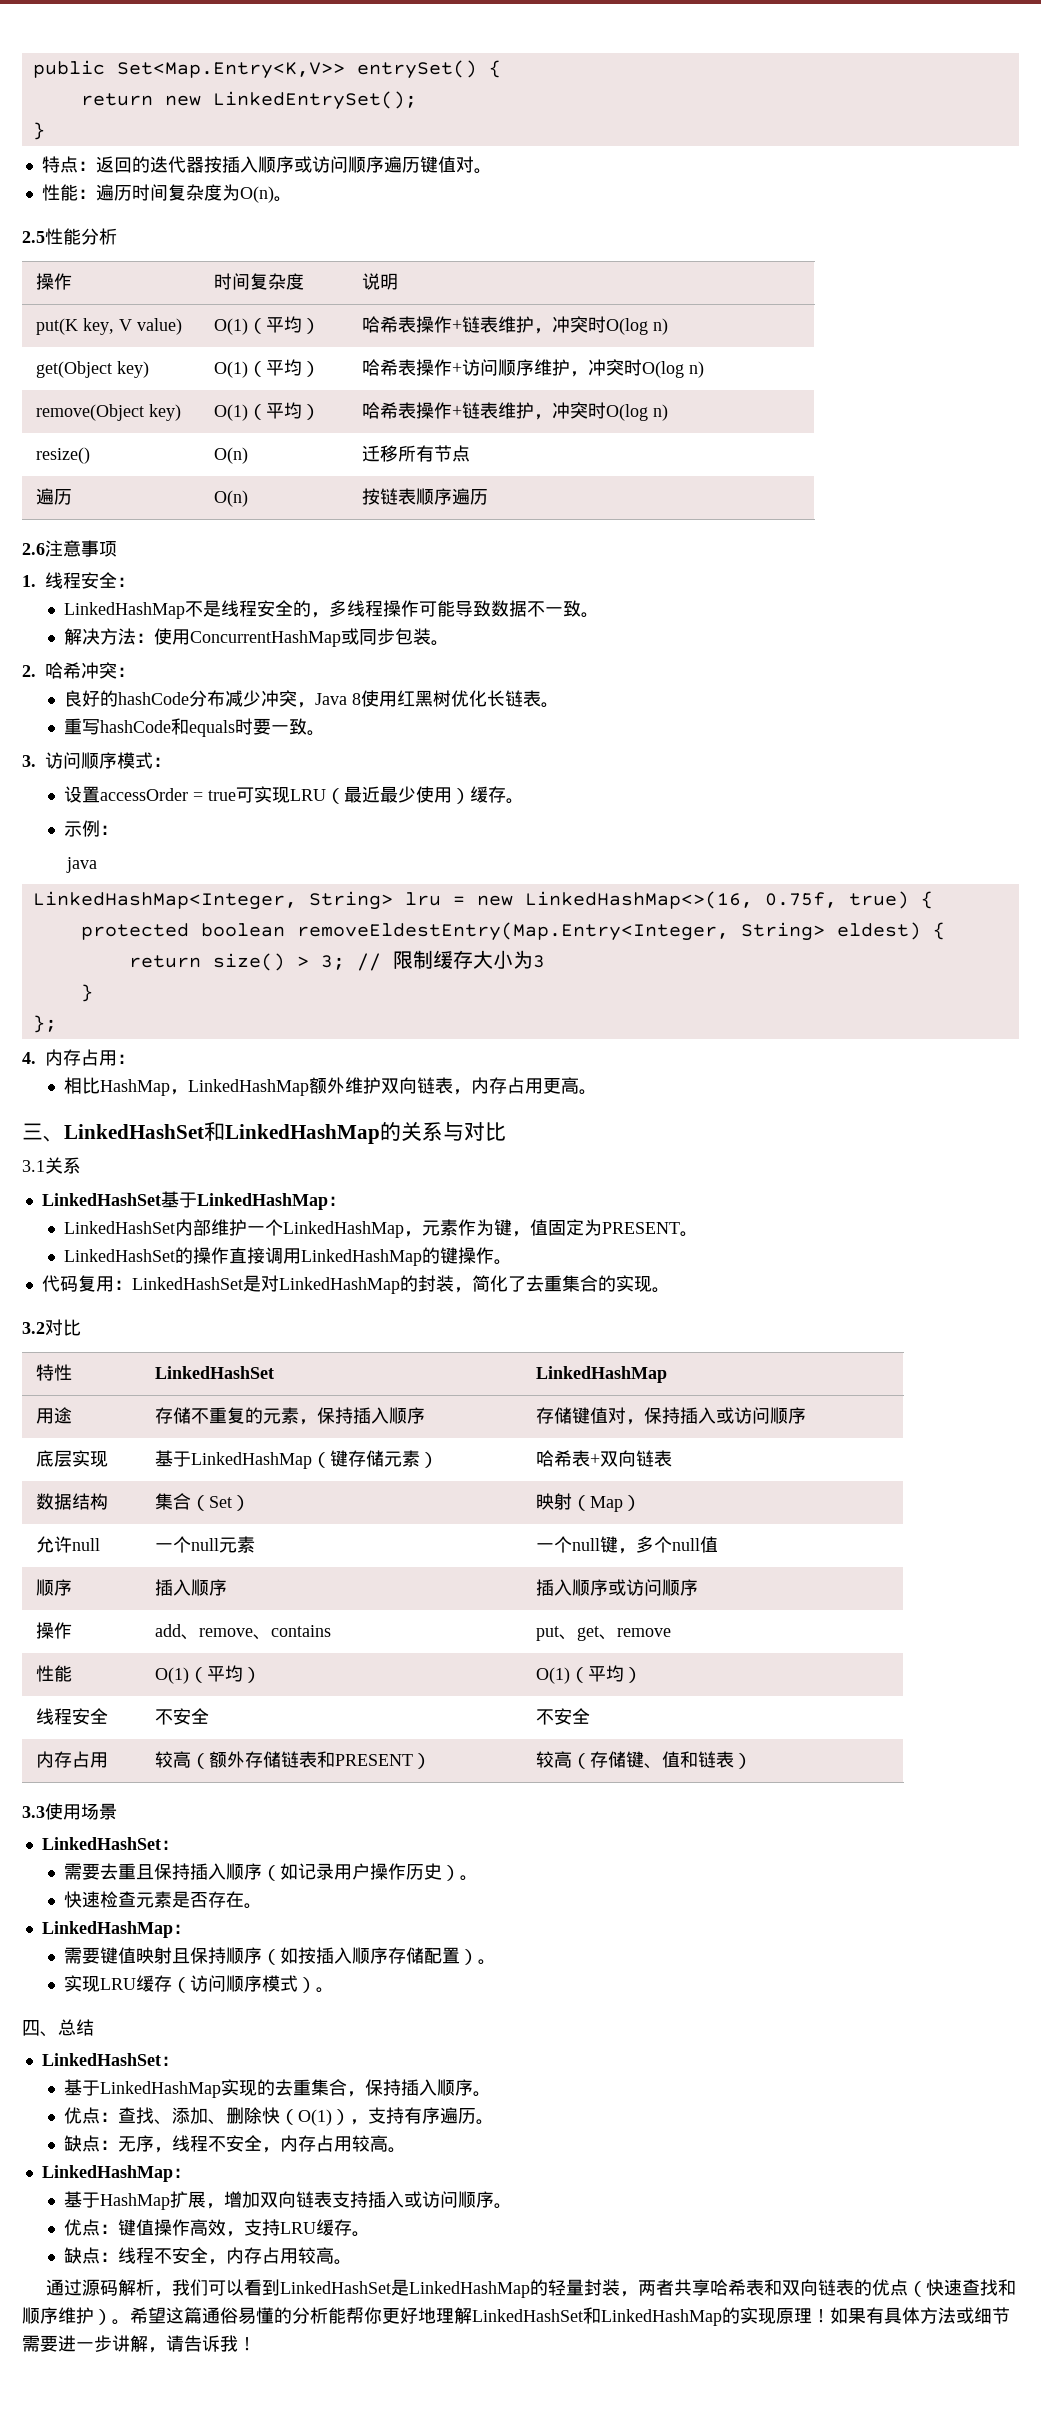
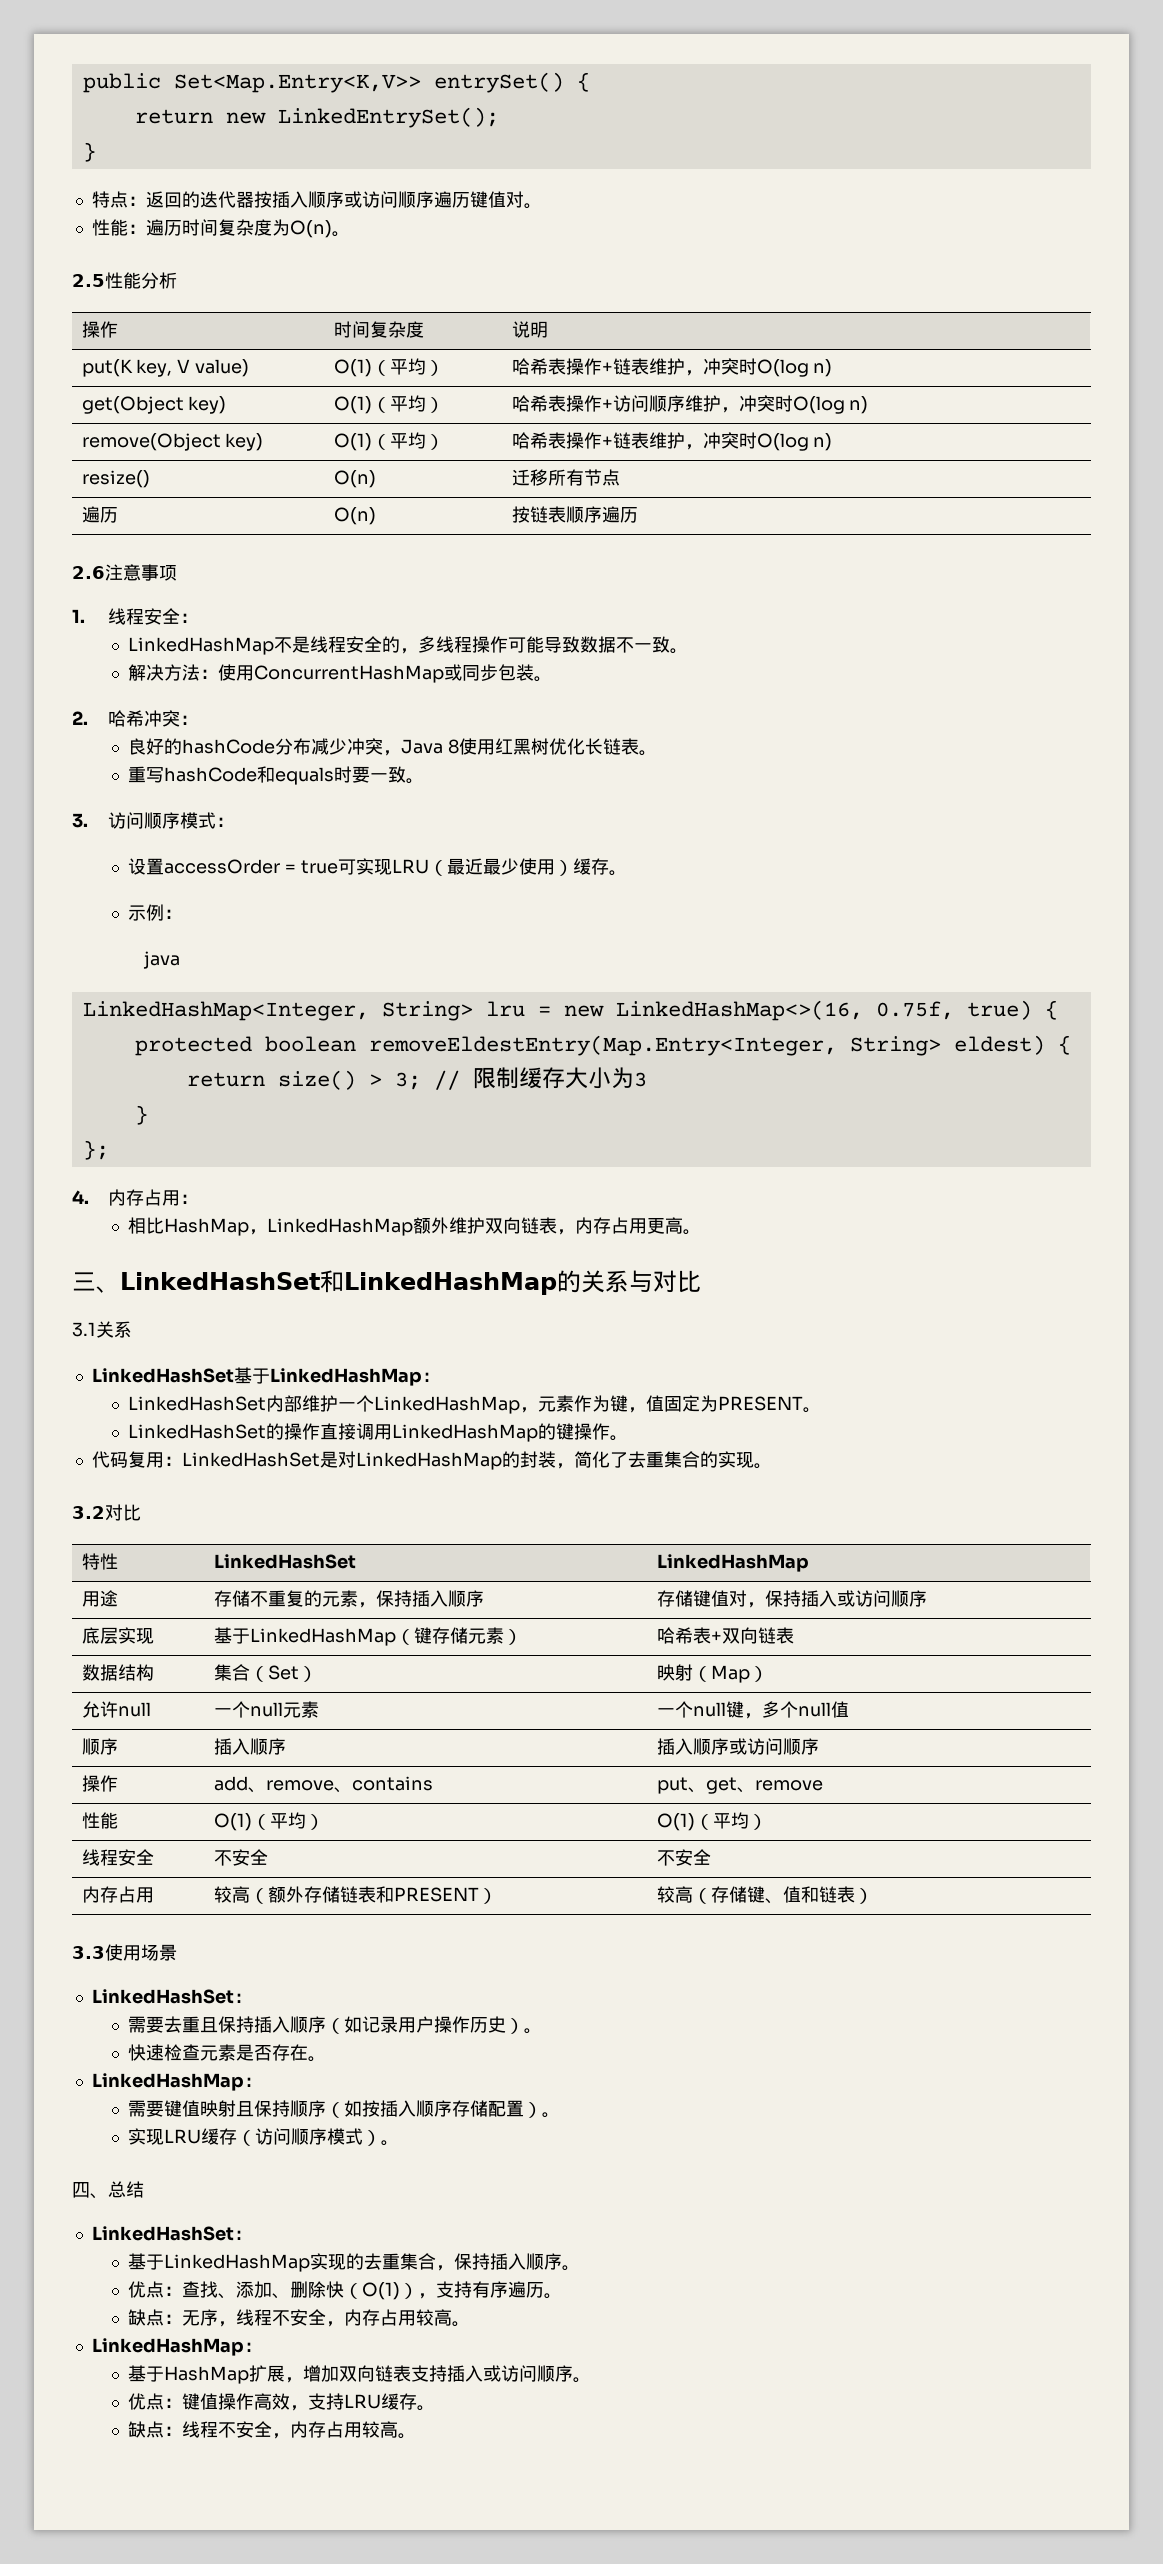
[45,2279,1016,2298] [22,2307,1010,2326] [22,2335,256,2353] // 通过源码解析，我们可以看到LinkedHashSet是LinkedHashMap的轻量封装，两者共享哈希表和双向链表的优点（快速查找和顺序维护）。希望这篇通俗易懂的分析能帮你更好地理解LinkedHashSet和LinkedHashMap的实现原理！如果有具体方法或细节需要进一步讲解，请告诉我！ -> (416, 2436) none

